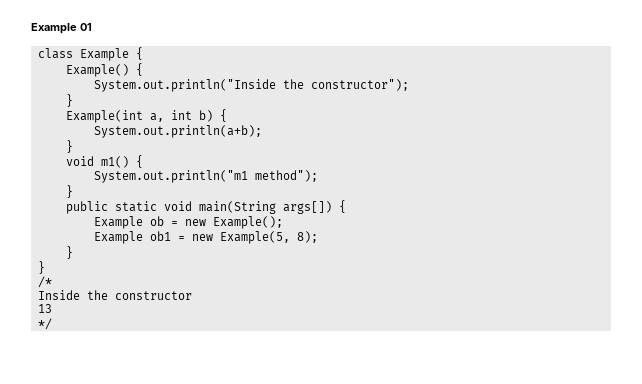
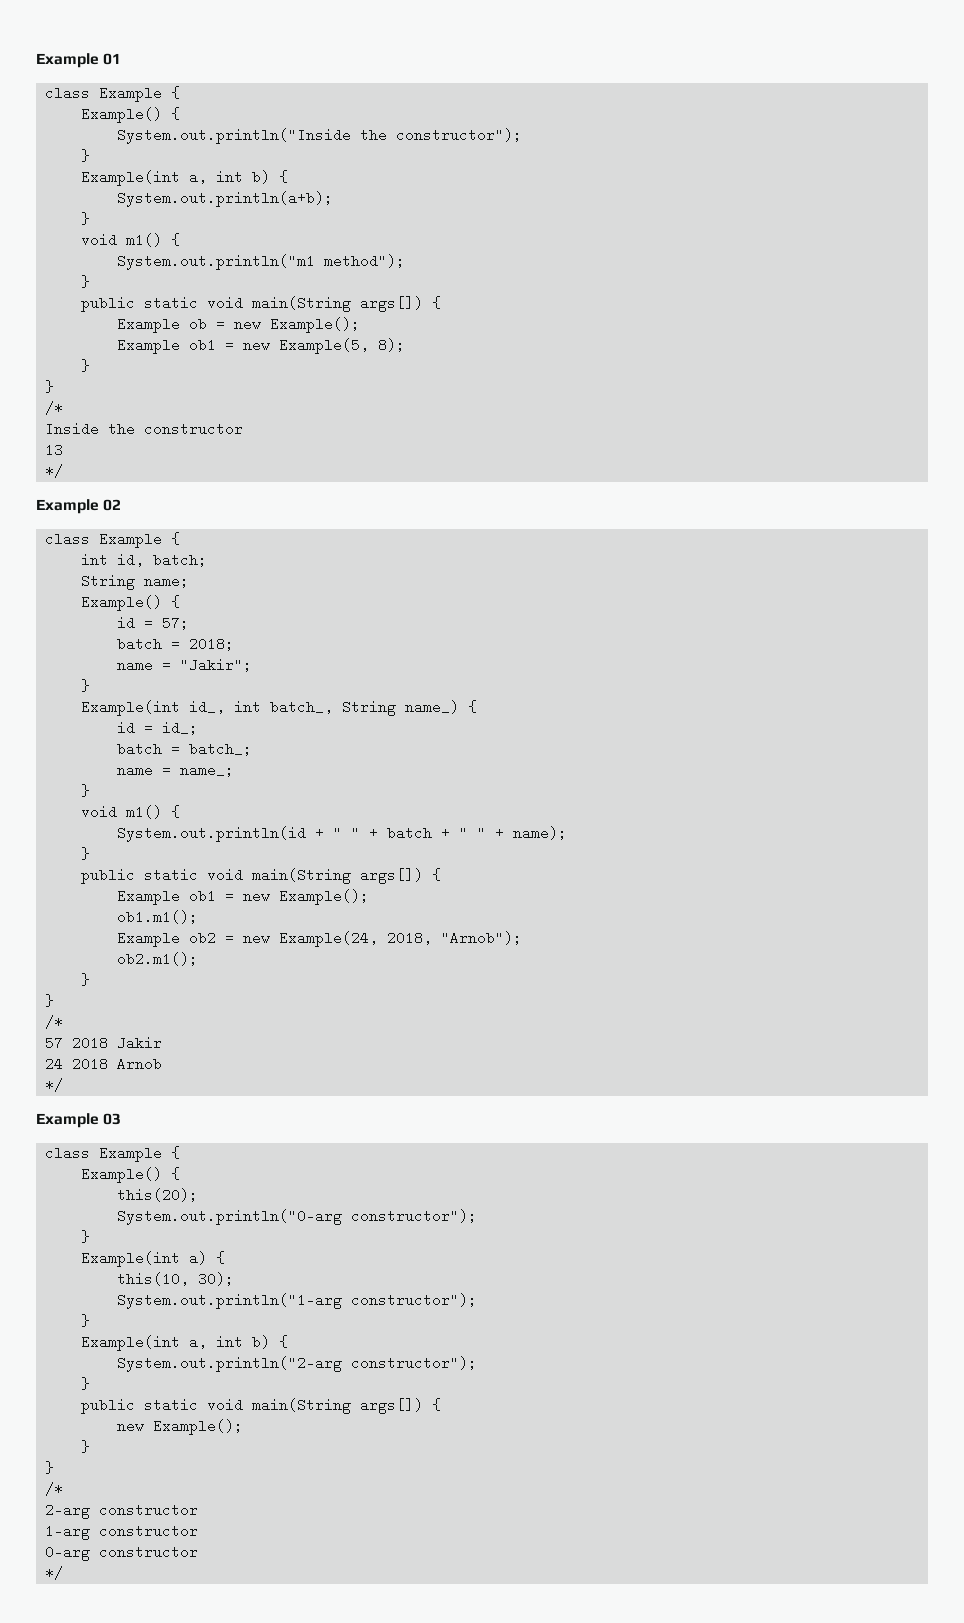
(52, 324) none -> [36,499,122,514] [45,532,181,548] [81,553,208,567] [81,574,190,590] [81,595,181,611] [117,616,190,630] [117,637,235,651] [117,658,253,672] [81,679,91,692] [81,700,478,716] [117,721,199,735] [117,742,253,756] [117,763,235,777] [81,784,91,797] [81,805,181,819] [117,826,568,842] [81,847,91,860] [81,868,442,884] [117,889,370,905] [117,910,199,924] [117,931,523,947] [117,952,199,966] [81,973,91,986] [45,994,55,1007] [45,1015,64,1029] [45,1036,163,1050] [45,1057,163,1071] [45,1078,64,1092] [36,1113,122,1128] [45,1146,181,1162] [81,1167,181,1183] [117,1188,199,1202] [117,1209,478,1225] [81,1230,91,1243] [81,1251,226,1267] [117,1272,235,1286] [117,1293,478,1309] [81,1314,91,1327] [81,1335,289,1351] [117,1356,478,1372] [81,1377,91,1390] [81,1398,442,1414] [117,1419,244,1435] [81,1440,91,1453] [45,1461,55,1474] [45,1482,64,1496] [45,1503,199,1519] [45,1524,199,1540] [45,1545,199,1561] [45,1566,64,1580] // Example 02 // class Example { // int id, batch; // String name; // Example() { // id = 57; // batch = 2018; // name = "Jakir"; // } // Example(int id_, int batch_, String name_) { // id = id_; // batch = batch_; // name = name_; // } // void m1() { // System.out.println(id + " " + batch + " " + name); // } // public static void main(String args[]) { // Example ob1 = new Example(); // ob1.m1(); // Example ob2 = new Example(24, 2018, "Arnob"); // ob2.m1(); // } // } // /* // 57 2018 Jakir // 24 2018 Arnob // */ // Example 03 // class Example { // Example() { // this(20); // System.out.println("0-arg constructor"); // } // Example(int a) { // this(10, 30); // System.out.println("1-arg constructor"); // } // Example(int a, int b) { // System.out.println("2-arg constructor"); // } // public static void main(String args[]) { // new Example(); // } // } // /* // 2-arg constructor // 1-arg constructor // 0-arg constructor // */

